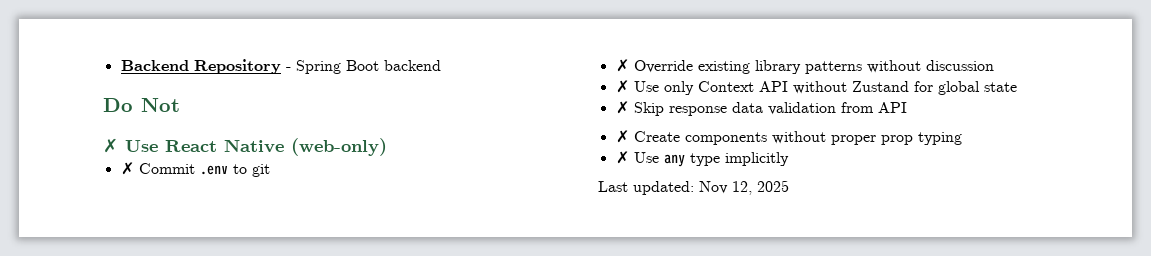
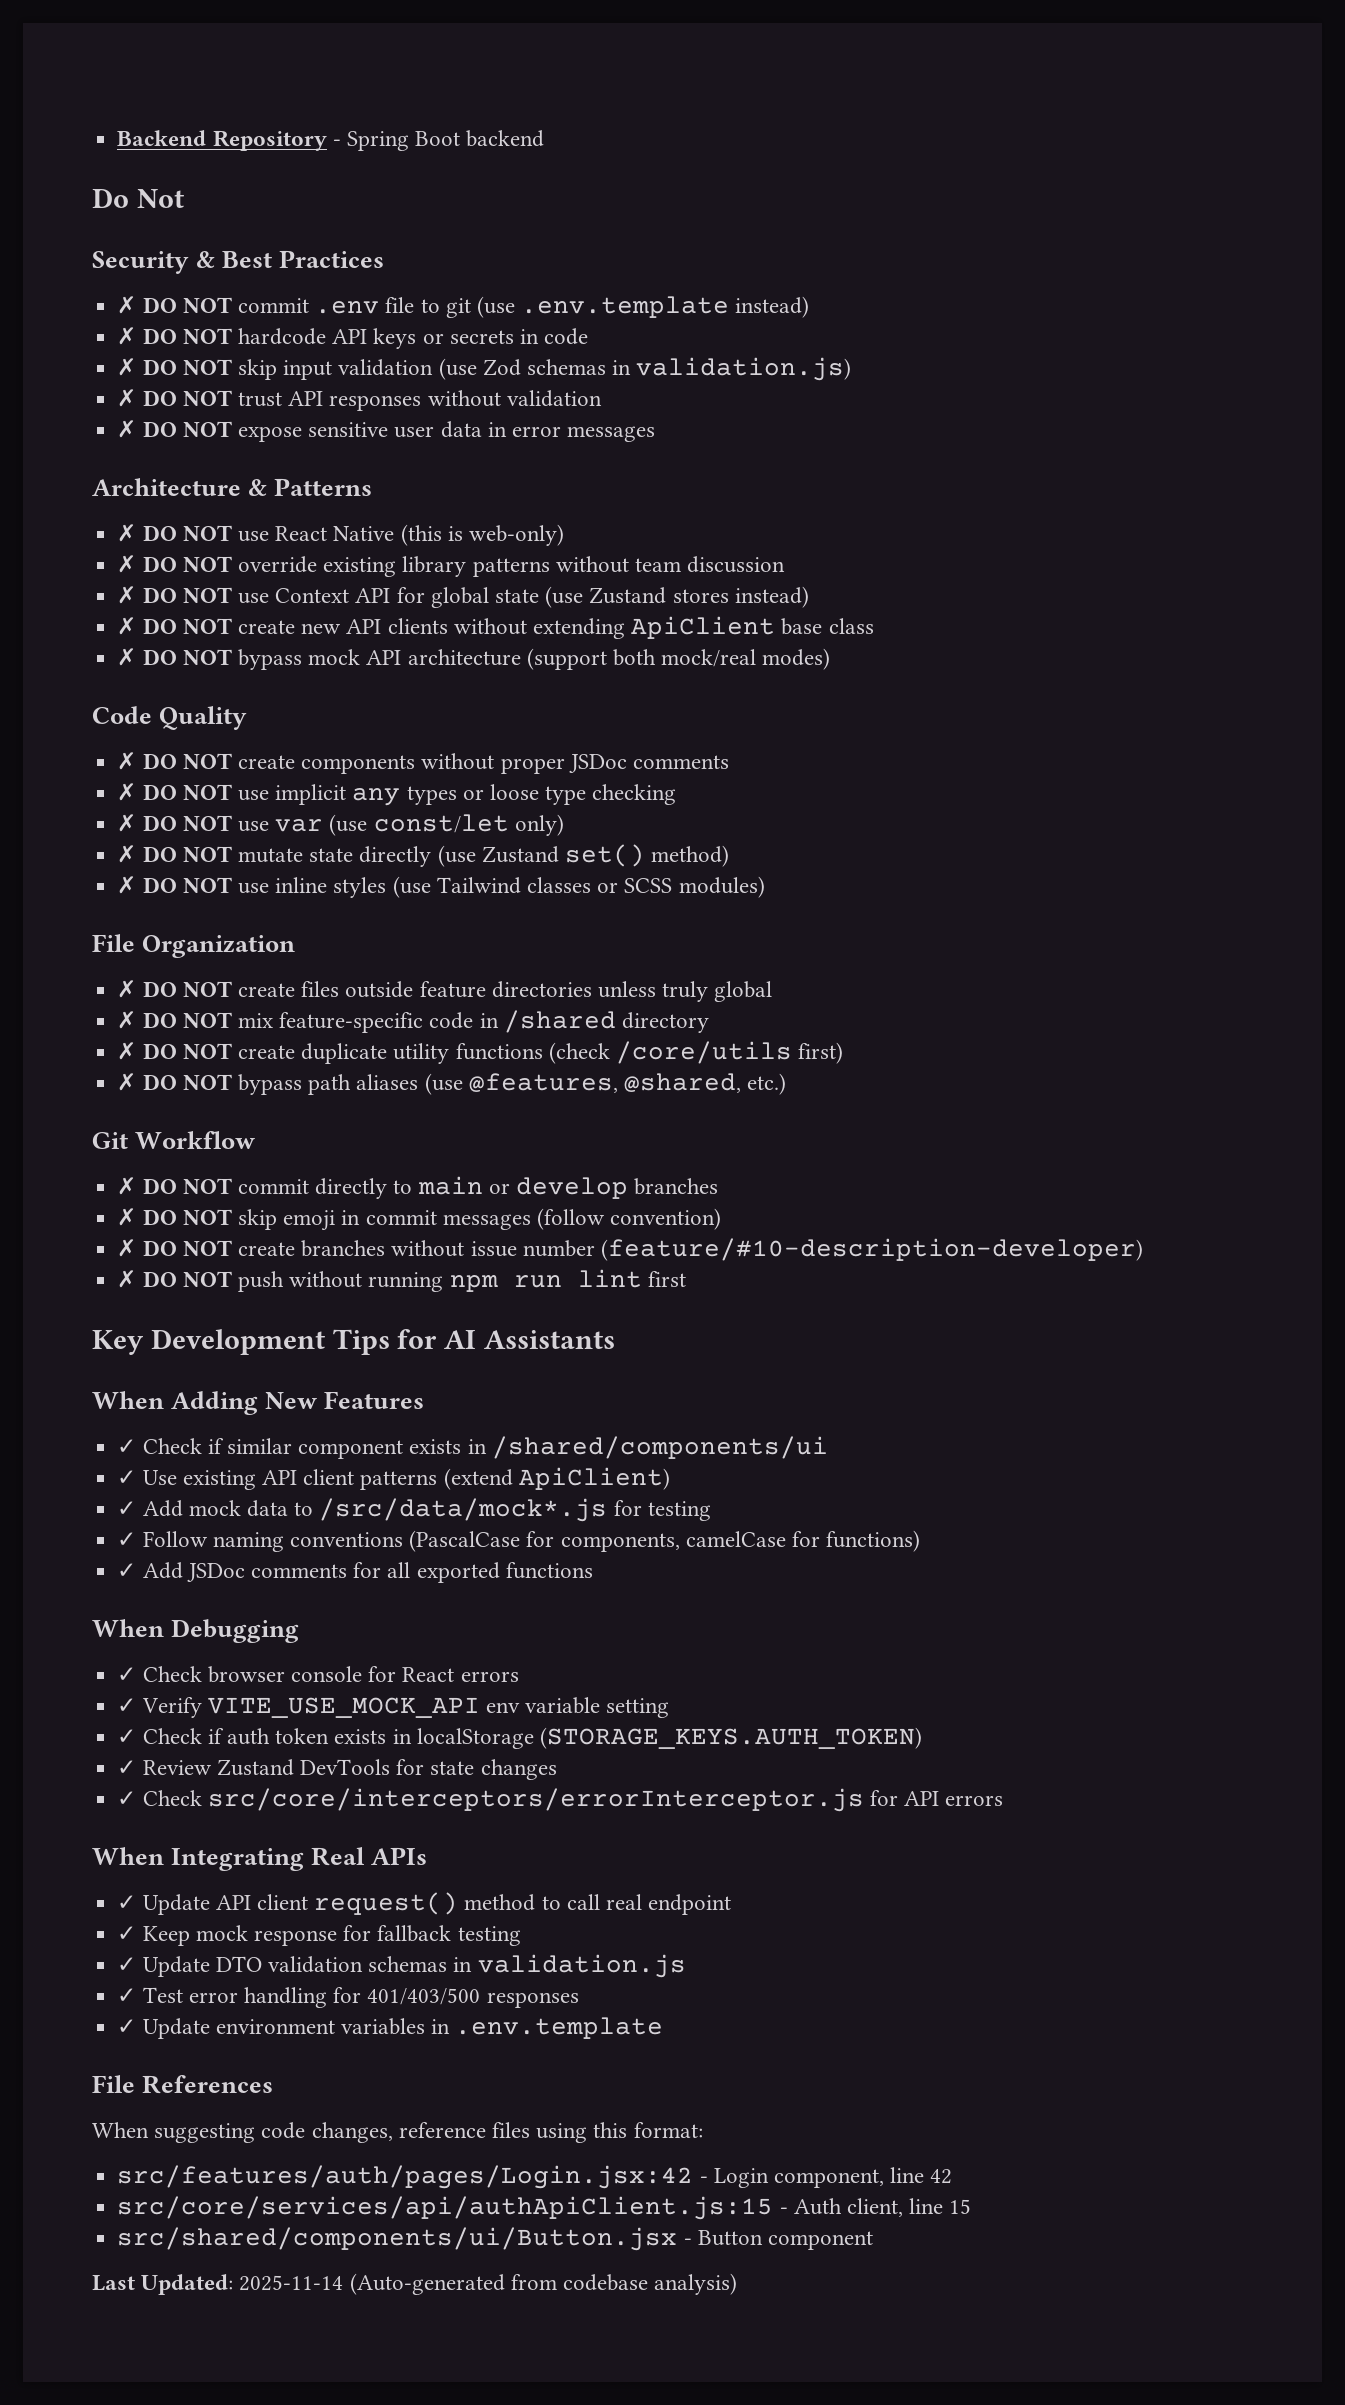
[103,138,387,156] [120,162,270,177] [615,59,693,73] ✗ Use React Native (web-only) // ✗ Commit .env to git // ✗ Override -> [92,250,385,274] [117,296,810,318] [117,327,589,349] [117,357,852,381] [117,389,602,411] [117,420,656,442] [92,478,373,496] [117,524,564,546] [117,555,317,573] Security & Best Practices // ✗ DO NOT commit .env file to git (use .env.template instead) // ✗ DO NOT hardcode API keys or secrets in code // ✗ DO NOT skip input validation (use Zod schemas in validation.js) // ✗ DO NOT trust API responses without validation // ✗ DO NOT expose sensitive user data in error messages // Architecture & Patterns // ✗ DO NOT use React Native (this is web-only) // ✗ DO NOT override
(921, 66) none -> [634,558,681,572] team
[633,81,1017,95] [615,101,907,116] [615,130,680,143] Use only Context API without Zustand for global state // ✗ Skip response data validation from API // ✗ Create -> [142,586,809,608] [117,616,874,639] [117,648,831,670] [92,706,248,730] [117,752,295,770] DO NOT use Context API for global state (use Zustand stores instead) // ✗ DO NOT create new API clients without extending ApiClient base class // ✗ DO NOT bypass mock API architecture (support both mock/real modes) // Code Quality // ✗ DO NOT create
[880,132,962,145] [615,151,789,167] [598,180,789,195] prop typing // ✗ Use any type implicitly // Last updated: Nov 12, 2025 -> [568,754,729,773] [117,783,677,806] [117,814,564,836] [117,844,730,867] [117,876,765,898] [92,934,296,958] [117,980,773,1002] [117,1010,709,1033] [117,1041,844,1064] [117,1073,787,1095] [92,1131,256,1149] [117,1176,719,1199] [117,1208,722,1231] [117,1238,1143,1261] [117,1269,686,1292] [92,1329,616,1355] [92,1391,425,1415] [117,1436,828,1459] [117,1467,670,1490] [117,1498,711,1522] [117,1530,921,1552] [117,1562,593,1583] [92,1619,300,1643] [117,1666,519,1683] [117,1697,670,1718] [117,1727,922,1749] [117,1759,557,1780] [117,1788,1004,1812] [92,1847,428,1871] [117,1892,732,1915] [117,1925,521,1946] [117,1954,686,1978] [117,1987,579,2008] [117,2017,664,2039] [92,2075,274,2094] [92,2122,703,2143] [117,2165,953,2189] [117,2196,972,2220] [117,2227,873,2251] [92,2273,738,2295] JSDoc comments // ✗ DO NOT use implicit any types or loose type checking // ✗ DO NOT use var (use const/let only) // ✗ DO NOT mutate state directly (use Zustand set() method) // ✗ DO NOT use inline styles (use Tailwind classes or SCSS modules) // File Organization // ✗ DO NOT create files outside feature directories unless truly global // ✗ DO NOT mix feature-specific code in /shared directory // ✗ DO NOT create duplicate utility functions (check /core/utils first) // ✗ DO NOT bypass path aliases (use @features, @shared, etc.) // Git Workflow // ✗ DO NOT commit directly to main or develop branches // ✗ DO NOT skip emoji in commit messages (follow convention) // ✗ DO NOT create branches without issue number (feature/#10-description-developer) // ✗ DO NOT push without running npm run lint first // Key Development Tips for AI Assistants // When Adding New Features // ✓ Check if similar component exists in /shared/components/ui // ✓ Use existing API client patterns (extend ApiClient) // ✓ Add mock data to /src/data/mock*.js for testing // ✓ Follow naming conventions (PascalCase for components, camelCase for functions) // ✓ Add JSDoc comments for all exported functions // When Debugging // ✓ Check browser console for React errors // ✓ Verify VITE_USE_MOCK_API env variable setting // ✓ Check if auth token exists in localStorage (STORAGE_KEYS.AUTH_TOKEN) // ✓ Review Zustand DevTools for state changes // ✓ Check src/core/interceptors/errorInterceptor.js for API errors // When Integrating Real APIs // ✓ Update API client request() method to call real endpoint // ✓ Keep mock response for fallback testing // ✓ Update DTO validation schemas in validation.js // ✓ Test error handling for 401/403/500 responses // ✓ Update environment variables in .env.template // File References // When suggesting code changes, reference files using this format: // src/features/auth/pages/Login.jsx:42 - Login component, line 42 // src/core/services/api/authApiClient.js:15 - Auth client, line 15 // src/shared/components/ui/Button.jsx - Button component // Last Updated: 2025-11-14 (Auto-generated from codebase analysis)

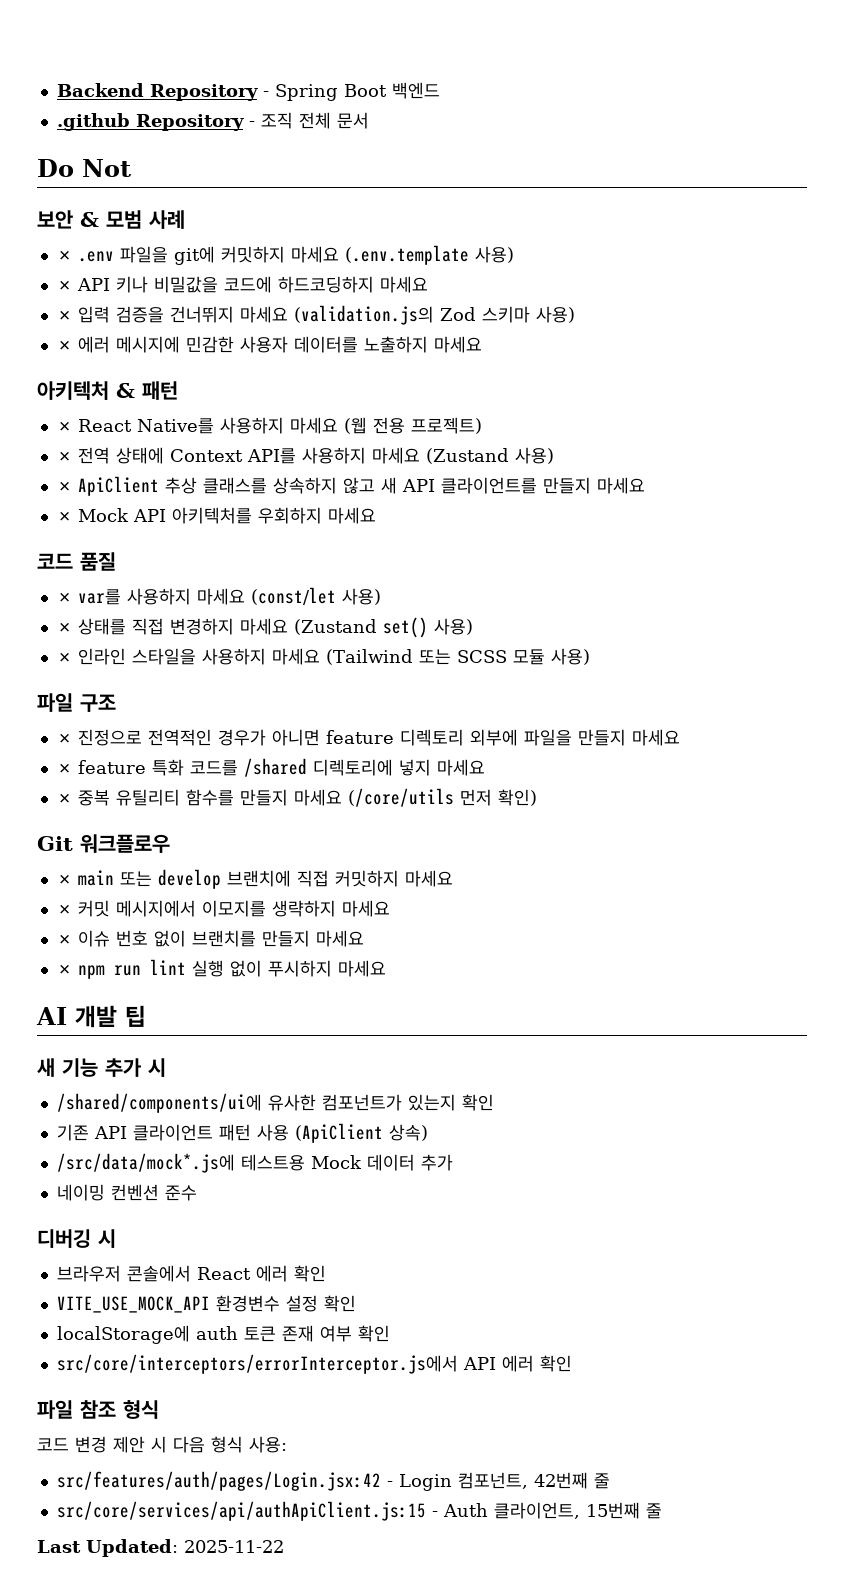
[466,130,545,147] [92,188,184,208] [92,250,385,274] [117,296,810,318] [117,327,589,349] [117,357,852,381] [117,389,602,411] [117,420,656,442] [92,478,373,496] [117,524,564,546] [117,555,786,577] [117,586,809,608] [117,616,874,639] [117,648,831,670] [92,706,248,730] [117,752,729,774] [117,783,677,806] [117,814,564,836] [117,844,730,867] [117,876,765,898] [92,934,296,958] [117,980,773,1002] [117,1010,709,1033] [117,1041,844,1064] [117,1073,787,1095] [92,1131,256,1149] [117,1176,719,1199] [117,1208,722,1231] [117,1238,1143,1261] [117,1269,686,1292] [92,1329,616,1355] [92,1391,425,1415] [117,1436,828,1459] [117,1467,670,1490] [117,1498,711,1522] [117,1530,921,1552] [117,1562,593,1583] [92,1619,300,1643] [117,1666,519,1683] [117,1697,670,1718] [117,1727,922,1749] [117,1759,557,1780] [117,1788,1004,1812] [92,1847,428,1871] [117,1892,732,1915] [117,1925,521,1946] [117,1954,686,1978] [117,1987,579,2008] [117,2017,664,2039] [92,2075,274,2094] [92,2122,703,2143] backend // Do Not // Security & Best Practices // ✗ DO NOT commit .env file to git (use .env.template instead) // ✗ DO NOT hardcode API keys or secrets in code // ✗ DO NOT skip input validation (use Zod schemas in validation.js) // ✗ DO NOT trust API responses without validation // ✗ DO NOT expose sensitive user data in error messages // Architecture & Patterns // ✗ DO NOT use React Native (this is web-only) // ✗ DO NOT override existing library patterns without team discussion // ✗ DO NOT use Context API for global state (use Zustand stores instead) // ✗ DO NOT create new API clients without extending ApiClient base class // ✗ DO NOT bypass mock API architecture (support both mock/real modes) // Code Quality // ✗ DO NOT create components without proper JSDoc comments // ✗ DO NOT use implicit any types or loose type checking // ✗ DO NOT use var (use const/let only) // ✗ DO NOT mutate state directly (use Zustand set() method) // ✗ DO NOT use inline styles (use Tailwind classes or SCSS modules) // File Organization // ✗ DO NOT create files outside feature directories unless truly global // ✗ DO NOT mix feature-specific code in /shared directory // ✗ DO NOT create duplicate utility functions (check /core/utils first) // ✗ DO NOT bypass path aliases (use @features, @shared, etc.) // Git Workflow // ✗ DO NOT commit directly to main or develop branches // ✗ DO NOT skip emoji in commit messages (follow convention) // ✗ DO NOT create branches without issue number (feature/#10-description-developer) // ✗ DO NOT push without running npm run lint first // Key Development Tips for AI Assistants // When Adding New Features // ✓ Check if similar component exists in /shared/components/ui // ✓ Use existing API client patterns (extend ApiClient) // ✓ Add mock data to /src/data/mock*.js for testing // ✓ Follow naming conventions (PascalCase for components, camelCase for functions) // ✓ Add JSDoc comments for all exported functions // When Debugging // ✓ Check browser console for React errors // ✓ Verify VITE_USE_MOCK_API env variable setting // ✓ Check if auth token exists in localStorage (STORAGE_KEYS.AUTH_TOKEN) // ✓ Review Zustand DevTools for state changes // ✓ Check src/core/interceptors/errorInterceptor.js for API errors // When Integrating Real APIs // ✓ Update API client request() method to call real endpoint // ✓ Keep mock response for fallback testing // ✓ Update DTO validation schemas in validation.js // ✓ Test error handling for 401/403/500 responses // ✓ Update environment variables in .env.template // File References // When suggesting code changes, reference files using this format: -> [391,82,440,99] [56,112,369,131] [37,159,131,177] [37,210,185,229] [56,245,514,265] [56,276,428,293] [56,305,575,325] [56,336,482,353] [37,381,178,400] [56,417,482,434] [56,447,554,464] [56,476,645,496] [56,507,376,524] [37,552,116,571] [56,587,381,605] [56,617,473,638] [56,648,590,665] [37,693,116,712] [56,729,680,746] [56,758,485,777] [56,788,537,807] [37,834,170,853] [56,869,453,889] [56,900,390,917] [56,930,364,947] [56,959,386,979] [36,1005,146,1028] [37,1058,166,1077] [56,1093,494,1113] [56,1123,428,1143] [56,1153,453,1173] [56,1184,197,1201] [37,1229,116,1248] [56,1265,326,1282] [56,1295,356,1313] [56,1325,390,1344] [56,1354,572,1374] [37,1400,159,1419] [37,1436,287,1453] 백엔드 // .github Repository - 조직 전체 문서 // Do Not // 보안 & 모범 사례 // ✗ .env 파일을 git에 커밋하지 마세요 (.env.template 사용) // ✗ API 키나 비밀값을 코드에 하드코딩하지 마세요 // ✗ 입력 검증을 건너뛰지 마세요 (validation.js의 Zod 스키마 사용) // ✗ 에러 메시지에 민감한 사용자 데이터를 노출하지 마세요 // 아키텍처 & 패턴 // ✗ React Native를 사용하지 마세요 (웹 전용 프로젝트) // ✗ 전역 상태에 Context API를 사용하지 마세요 (Zustand 사용) // ✗ ApiClient 추상 클래스를 상속하지 않고 새 API 클라이언트를 만들지 마세요 // ✗ Mock API 아키텍처를 우회하지 마세요 // 코드 품질 // ✗ var를 사용하지 마세요 (const/let 사용) // ✗ 상태를 직접 변경하지 마세요 (Zustand set() 사용) // ✗ 인라인 스타일을 사용하지 마세요 (Tailwind 또는 SCSS 모듈 사용) // 파일 구조 // ✗ 진정으로 전역적인 경우가 아니면 feature 디렉토리 외부에 파일을 만들지 마세요 // ✗ feature 특화 코드를 /shared 디렉토리에 넣지 마세요 // ✗ 중복 유틸리티 함수를 만들지 마세요 (/core/utils 먼저 확인) // Git 워크플로우 // ✗ main 또는 develop 브랜치에 직접 커밋하지 마세요 // ✗ 커밋 메시지에서 이모지를 생략하지 마세요 // ✗ 이슈 번호 없이 브랜치를 만들지 마세요 // ✗ npm run lint 실행 없이 푸시하지 마세요 // AI 개발 팁 // 새 기능 추가 시 // /shared/components/ui에 유사한 컴포넌트가 있는지 확인 // 기존 API 클라이언트 패턴 사용 (ApiClient 상속) // /src/data/mock*.js에 테스트용 Mock 데이터 추가 // 네이밍 컨벤션 준수 // 디버깅 시 // 브라우저 콘솔에서 React 에러 확인 // VITE_USE_MOCK_API 환경변수 설정 확인 // localStorage에 auth 토큰 존재 여부 확인 // src/core/interceptors/errorInterceptor.js에서 API 에러 확인 // 파일 참조 형식 // 코드 변경 제안 시 다음 형식 사용:
[773,2167,953,2188] component, line 42 -> [457,1472,610,1489] 컴포넌트, 42번째 줄
[846,2198,972,2217] [117,2227,873,2251] [92,2273,738,2295] client, line 15 // src/shared/components/ui/Button.jsx - Button component // Last Updated: 2025-11-14 (Auto-generated from codebase analysis) -> [493,1502,662,1519] [37,1539,284,1557] 클라이언트, 15번째 줄 // Last Updated: 2025-11-22

